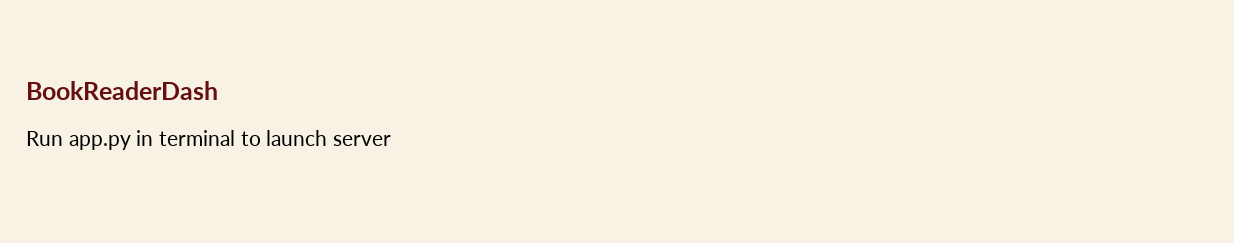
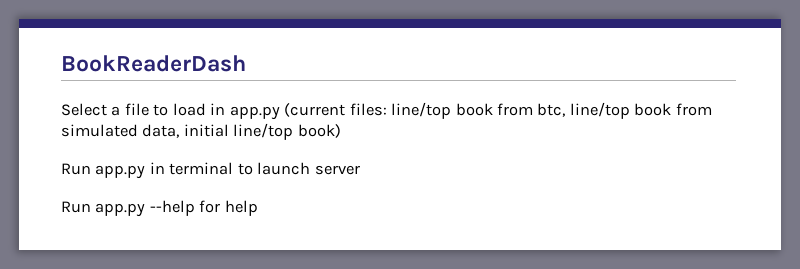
(218, 90) none -> [61,102,712,120] [61,123,341,140] // Select a file to load in app.py (current files: line/top book from btc, line/top book from simulated data, initial line/top book)
(392, 140) none -> [61,200,258,217] // Run app.py --help for help

